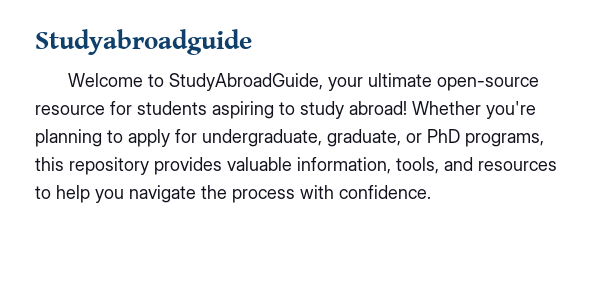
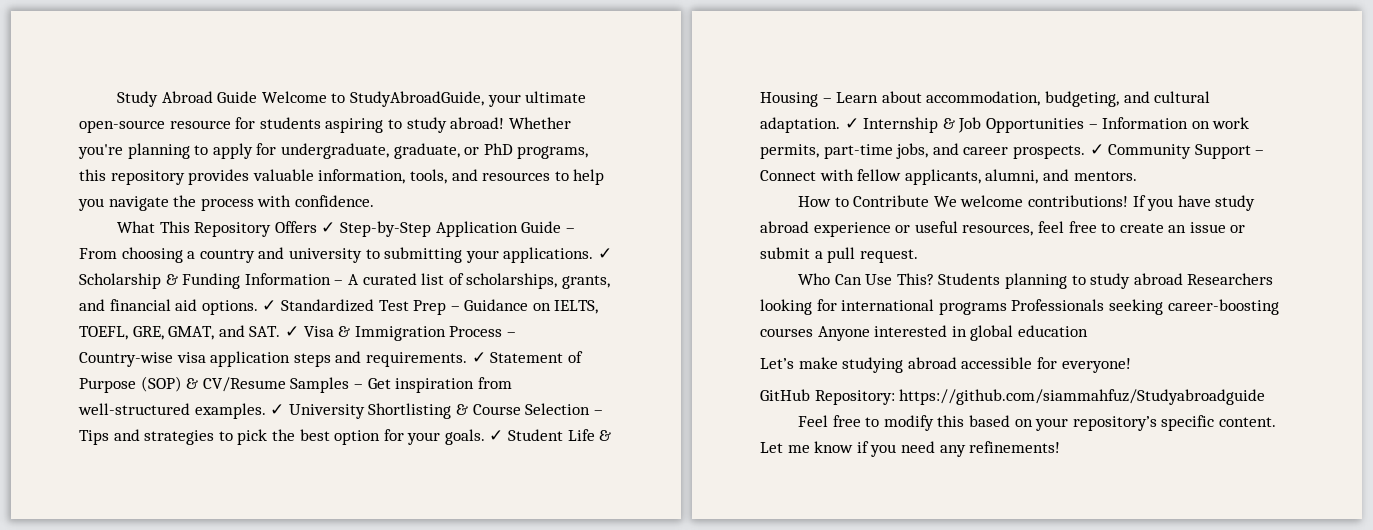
[35,29,252,55] Studyabroadguide // -> [117,91,258,107] Study Abroad Guide
(431, 192) none -> [117,221,575,237] [79,247,612,263] [79,273,610,289] [79,299,599,315] [79,325,516,341] [79,351,583,367] [79,376,512,393] [78,403,603,419] [79,429,612,445] [760,91,1211,107] [760,117,1250,133] [760,143,1265,159] [760,169,1137,185] [798,195,1256,211] [760,221,1246,237] [760,247,918,263] [798,273,1274,289] [760,299,1279,315] [760,325,1088,341] [760,357,1131,373] [760,389,1266,405] [798,415,1276,431] [760,441,1061,457] // What This Repository Offers ✓ Step-by-Step Application Guide – From choosing a country and university to submitting your applications. ✓ Scholarship & Funding Information – A curated list of scholarships, grants, and financial aid options. ✓ Standardized Test Prep – Guidance on IELTS, TOEFL, GRE, GMAT, and SAT. ✓ Visa & Immigration Process – Country-wise visa application steps and requirements. ✓ Statement of Purpose (SOP) & CV/Resume Samples – Get inspiration from well-structured examples. ✓ University Shortlisting & Course Selection – Tips and strategies to pick the best option for your goals. ✓ Student Life & Housing – Learn about accommodation, budgeting, and cultural adaptation. ✓ Internship & Job Opportunities – Information on work permits, part-time jobs, and career prospects. ✓ Community Support – Connect with fellow applicants, alumni, and mentors. // How to Contribute We welcome contributions! If you have study abroad experience or useful resources, feel free to create an issue or submit a pull request. // Who Can Use This? Students planning to study abroad Researchers looking for international programs Professionals seeking career-boosting courses Anyone interested in global education // Let’s make studying abroad accessible for everyone! // GitHub Repository: https://github.com/siammahfuz/Studyabroadguide // Feel free to modify this based on your repository’s specific content. Let me know if you need any refinements!

